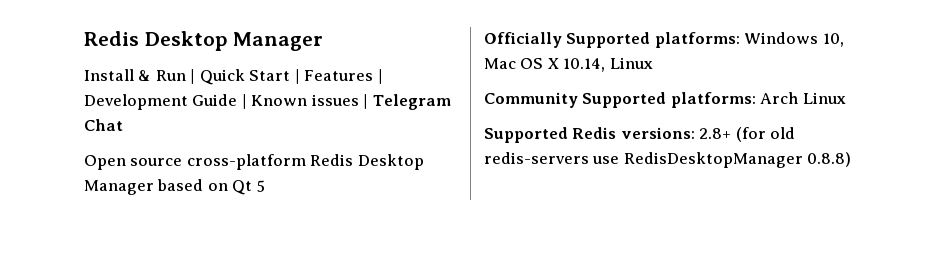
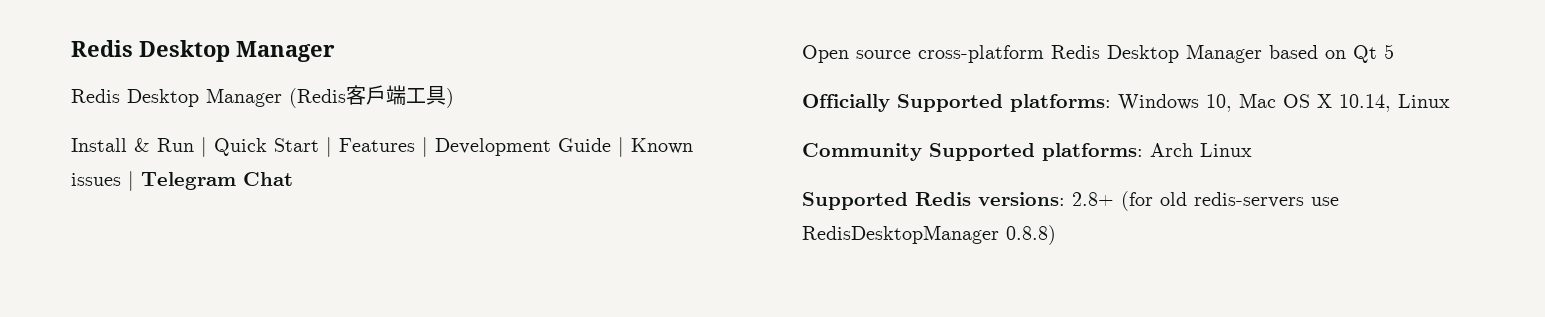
[84,31,324,51] Redis Desktop Manager -> [71,40,335,62] [71,85,454,108] Redis Desktop Manager // Redis Desktop Manager (Redis客戶端工具)

